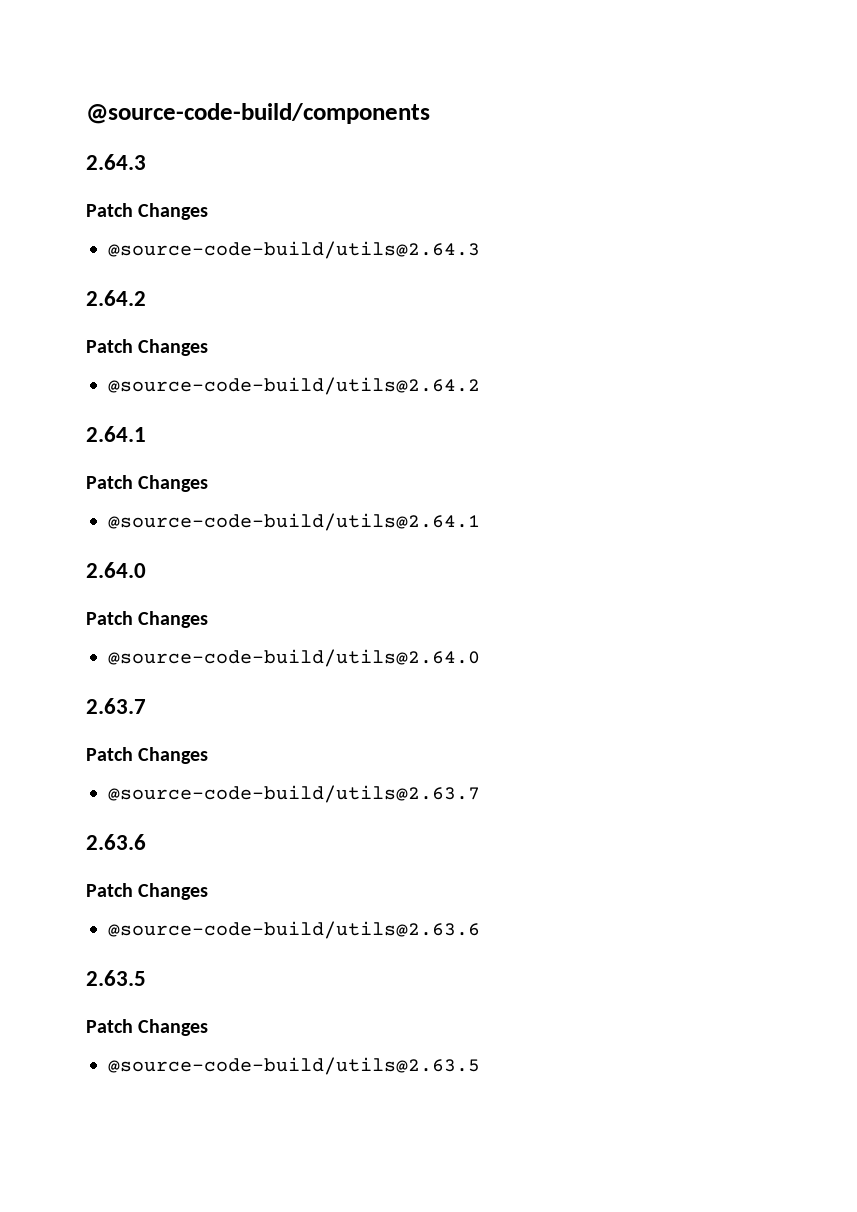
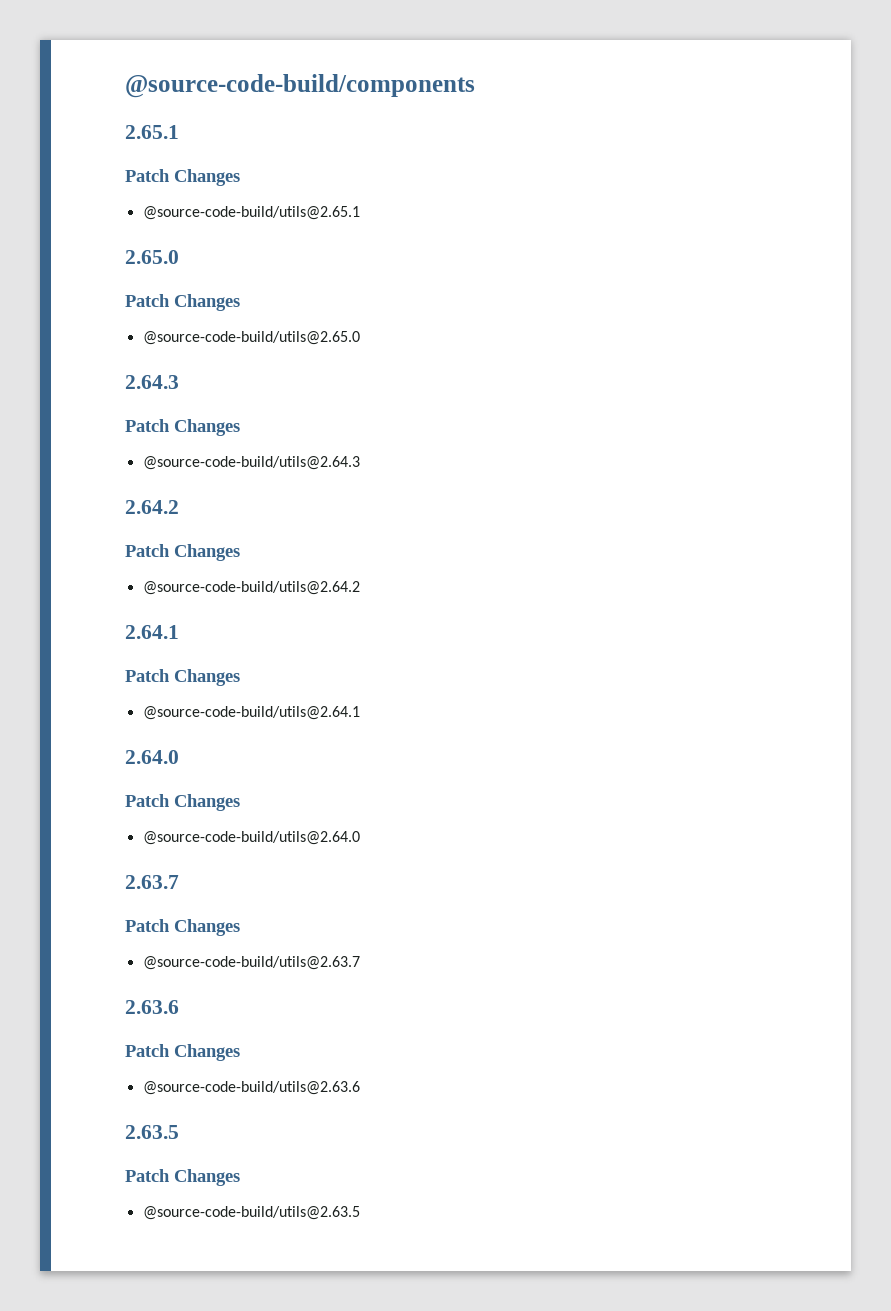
(430, 113) none -> [125,125,179,139] [125,169,240,186] [142,206,360,220] [125,250,179,264] [125,294,240,311] [142,331,360,345] // 2.65.1 // Patch Changes // @source-code-build/utils@2.65.1 // 2.65.0 // Patch Changes // @source-code-build/utils@2.65.0

